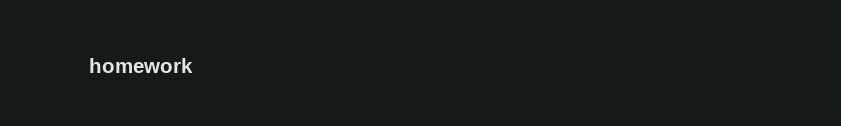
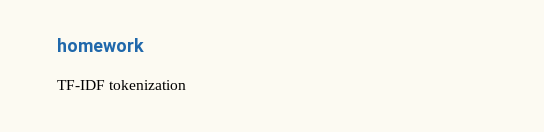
(193, 65) none -> [57,80,187,90] // TF-IDF tokenization

